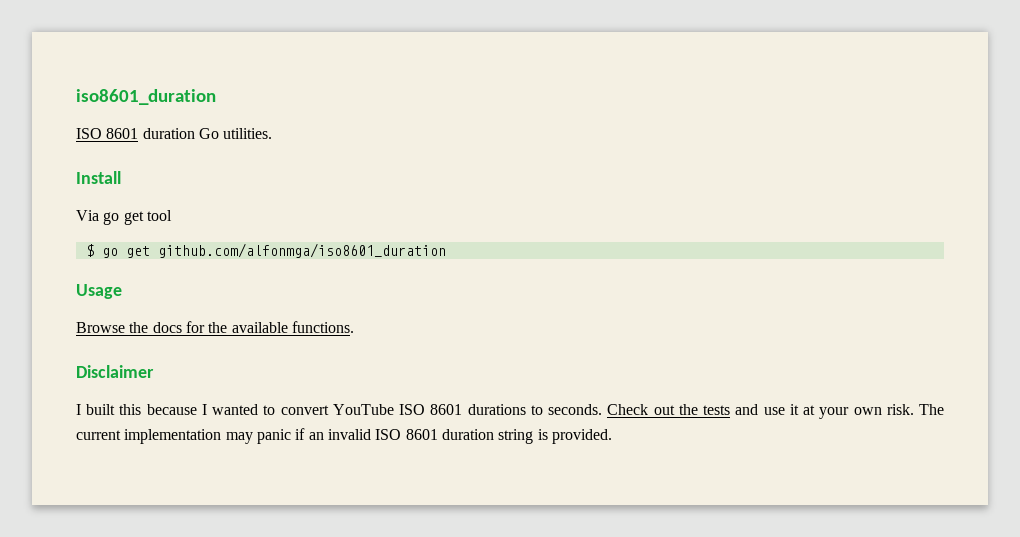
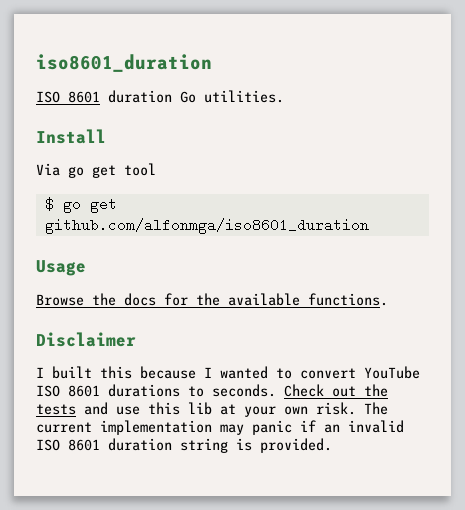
[789,404,799,415] it -> [148,402,212,415] this lib

